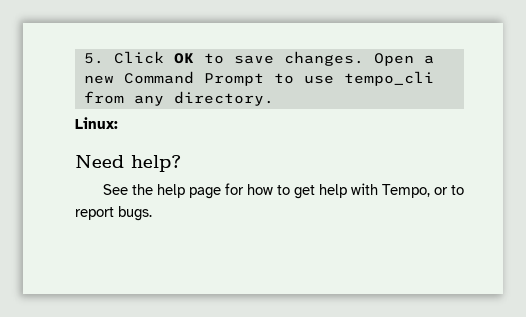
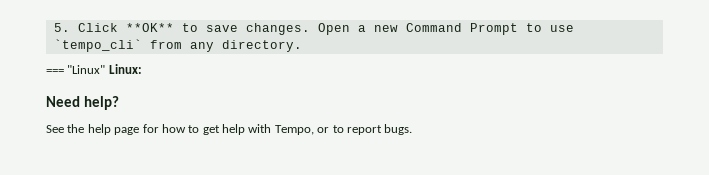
[173,53,194,64] OK -> [125,23,174,32] **OK**
[343,71,434,86] tempo_cli -> [53,39,142,52] `tempo_cli`
(274, 98) none -> [46,65,106,74] === "Linux"

